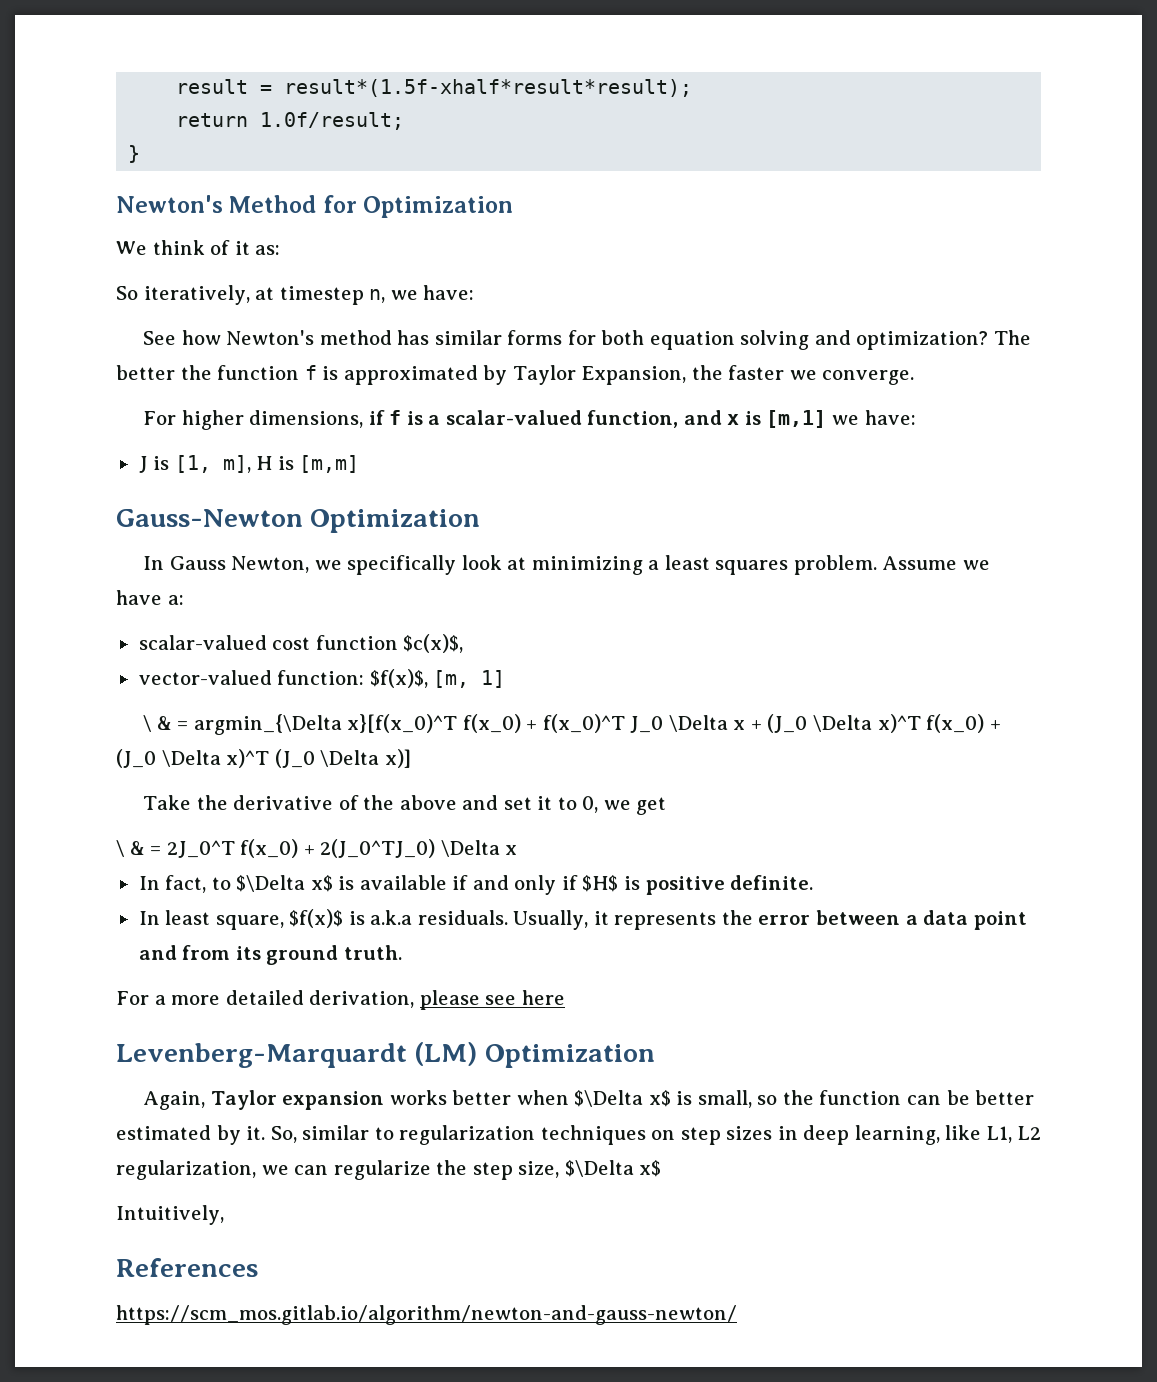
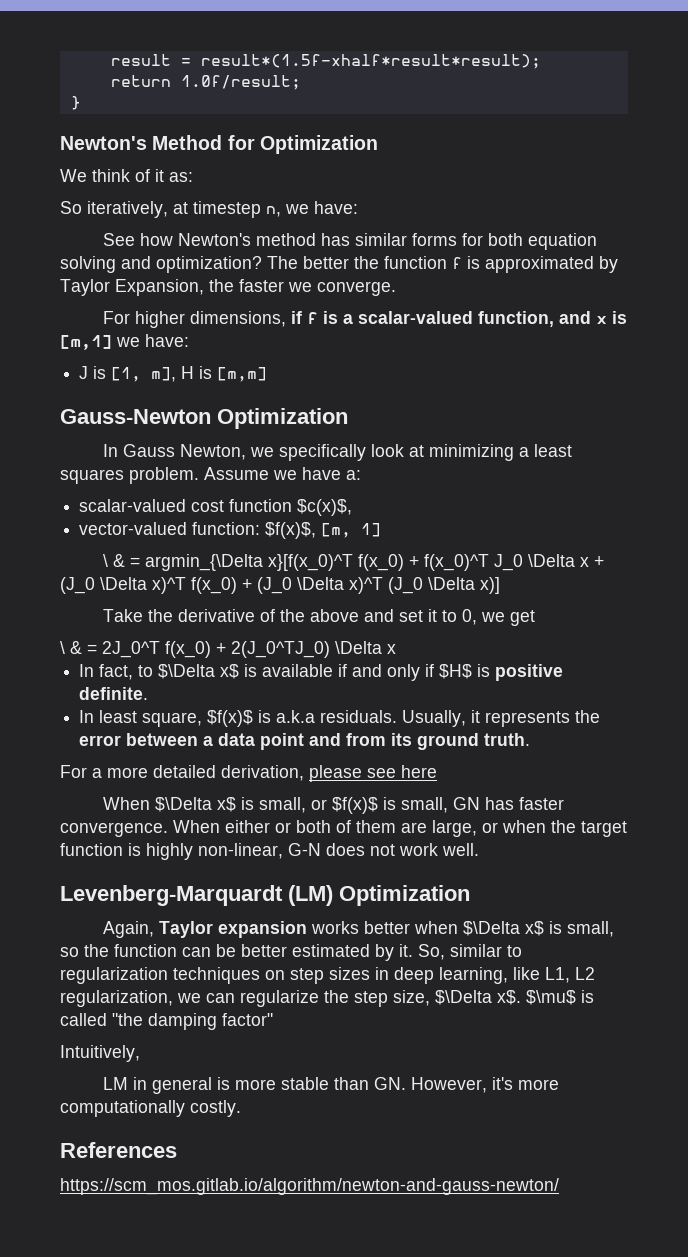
(565, 997) none -> [102,797,564,814] [60,820,627,837] [60,843,479,860] // When $\Delta x$ is small, or $f(x)$ is small, GN has faster convergence. When either or both of them are large, or when the target function is highly non-linear, G-N does not work well.
[639,1160,662,1177] [116,1205,224,1225] x$ // Intuitively, -> [497,990,594,1005] [60,1013,273,1030] [60,1045,140,1062] [102,1077,559,1094] [60,1100,241,1117] x$. $\mu$ is called "the damping factor" // Intuitively, // LM in general is more stable than GN. However, it's more computationally costly.

